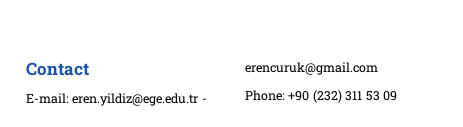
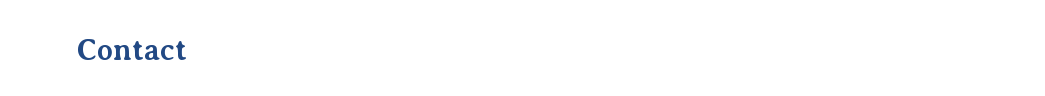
[26,93,207,106] [245,62,378,75] [245,90,397,103] // E-mail: eren.yildiz@ege.edu.tr - erencuruk@gmail.com // Phone: +90 (232) 311 53 09 -> (187, 49) none

